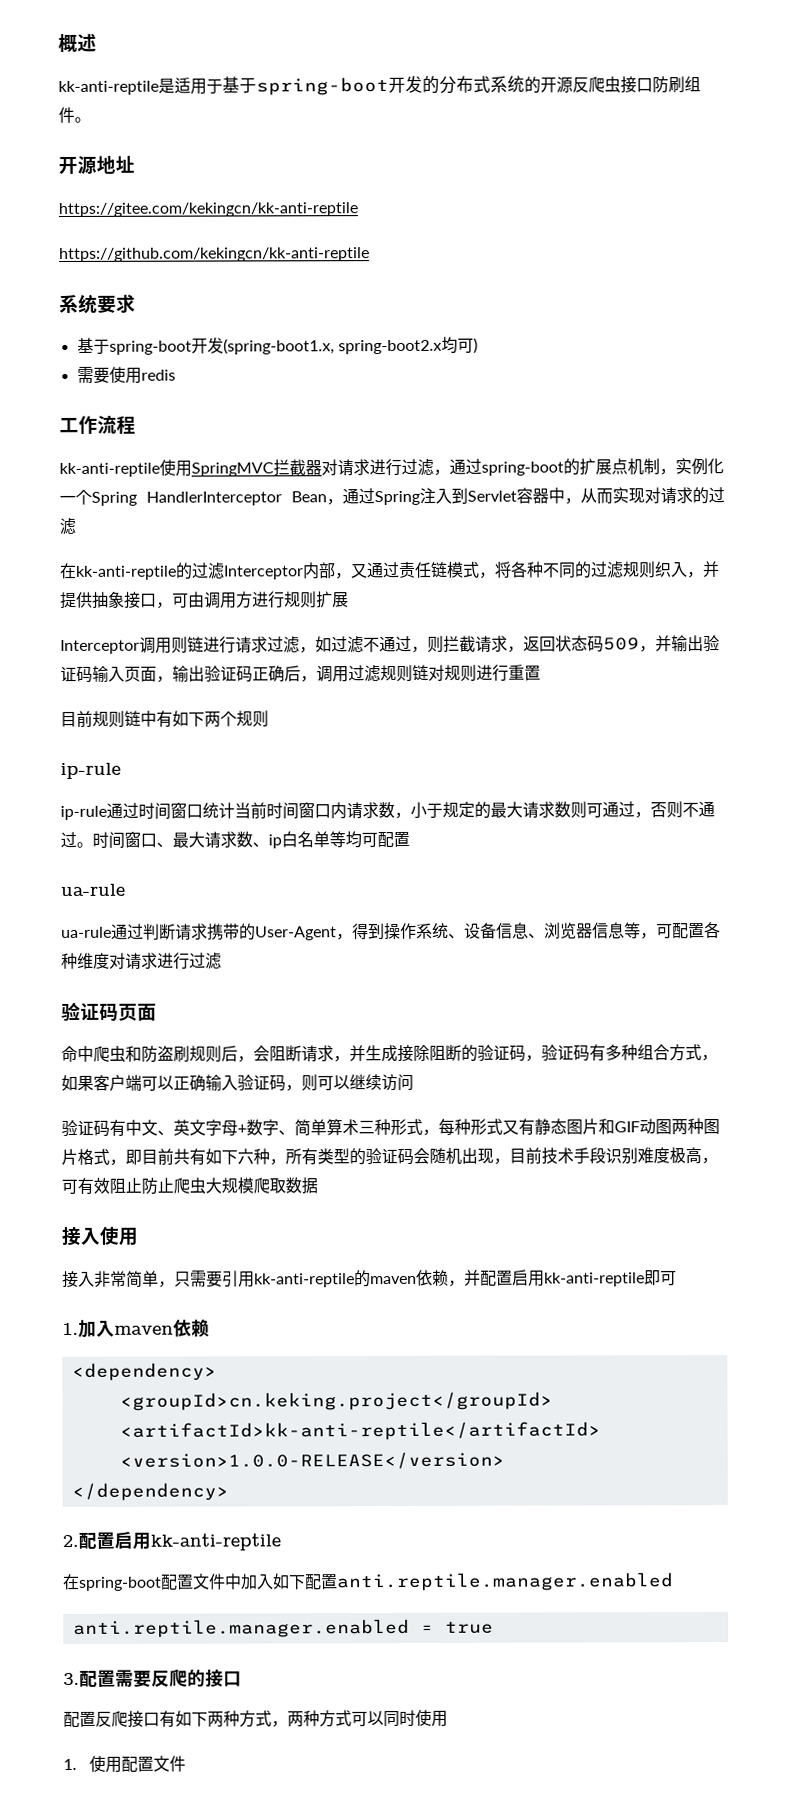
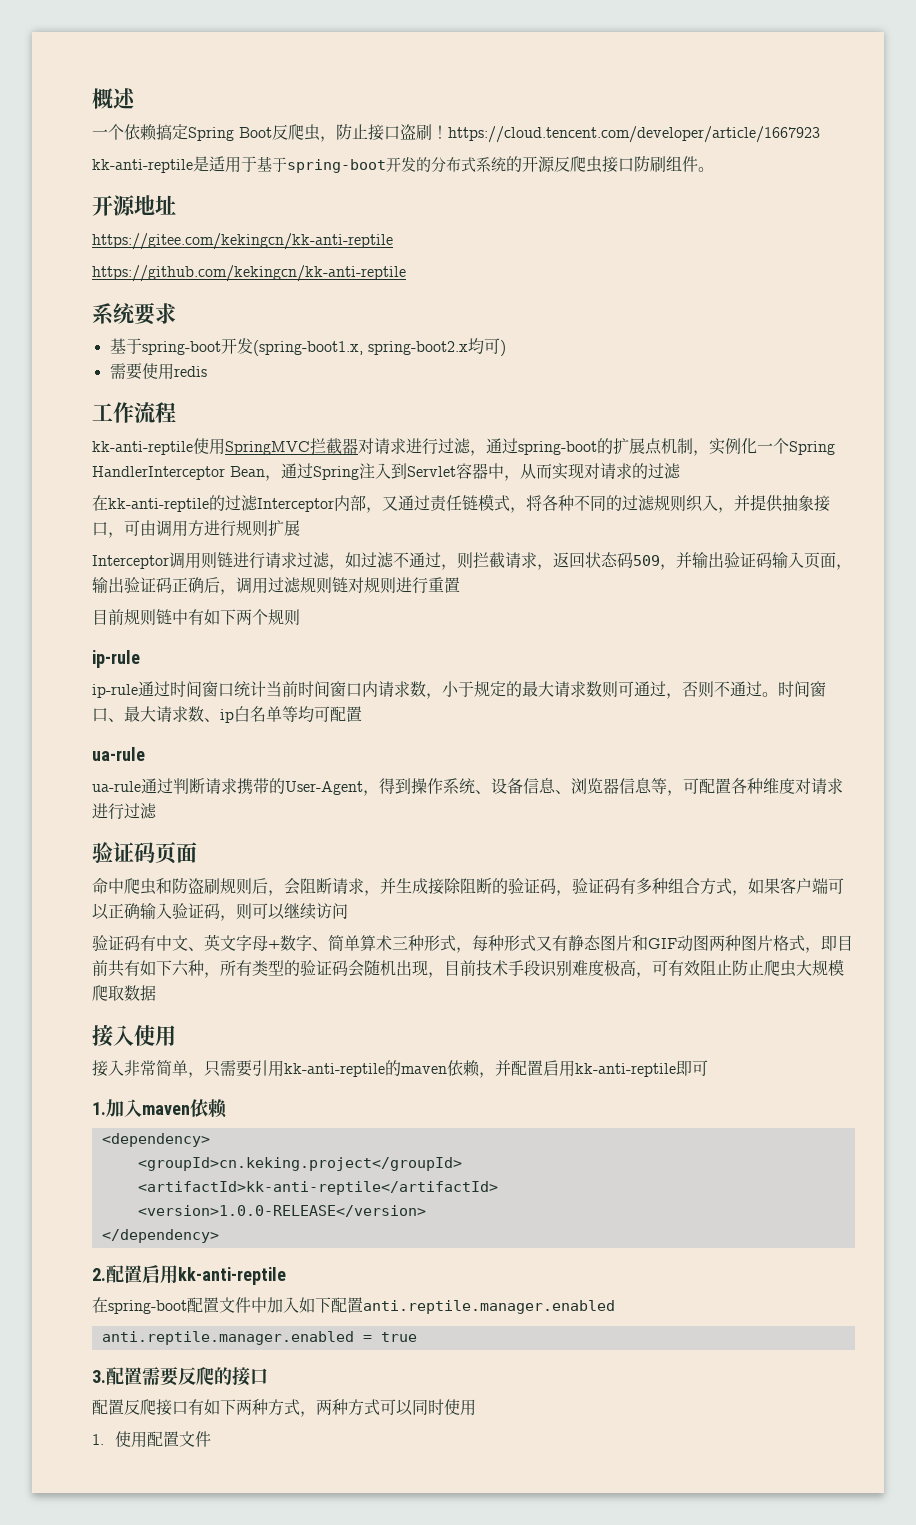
(97, 42) none -> [92,123,820,143] // 一个依赖搞定Spring Boot反爬虫，防止接口盗刷！https://cloud.tencent.com/developer/article/1667923

